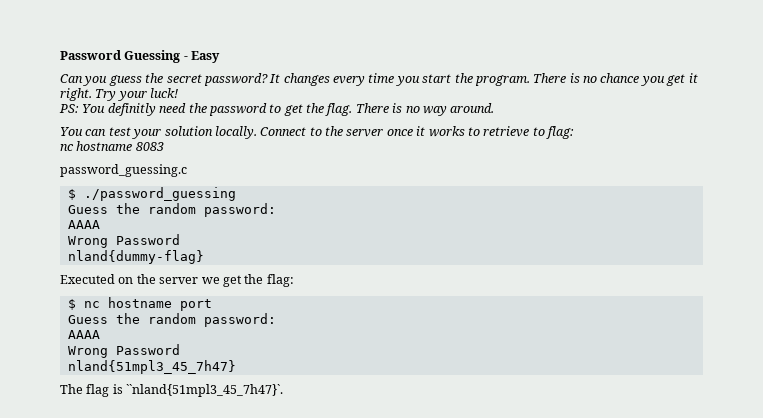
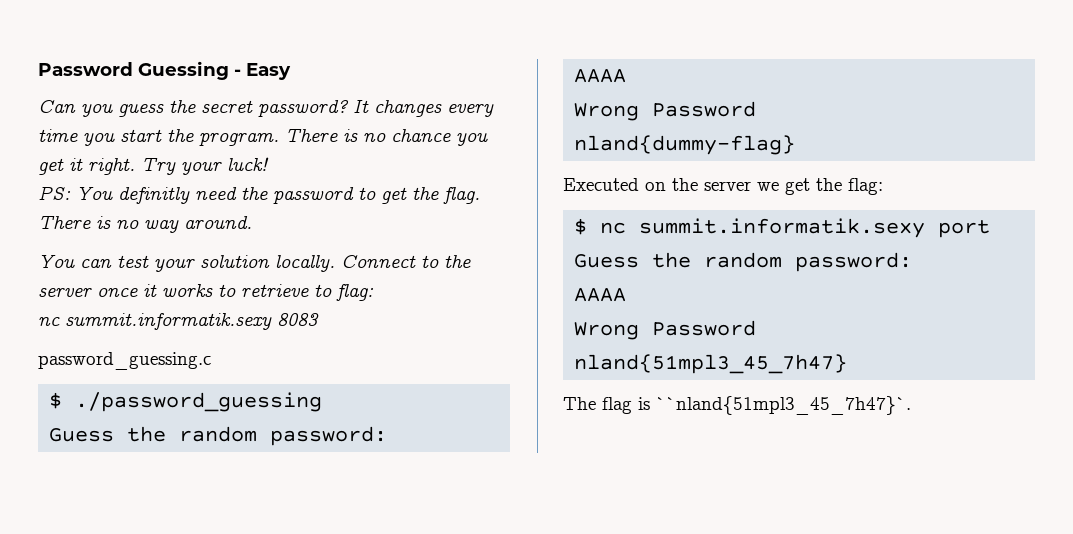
[76,141,133,151] hostname -> [65,313,272,330] summit.informatik.sexy
[107,297,172,308] hostname -> [639,218,926,238] summit.informatik.sexy

